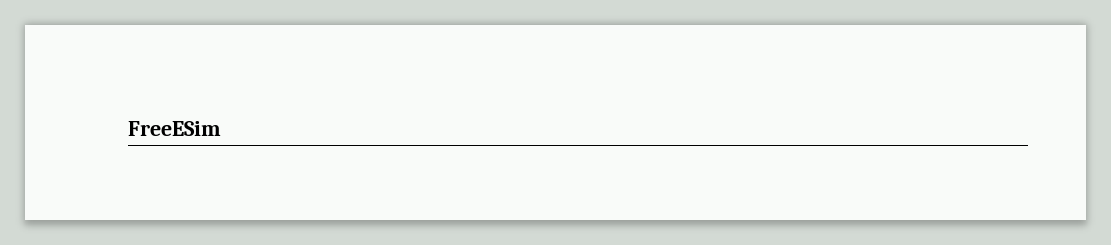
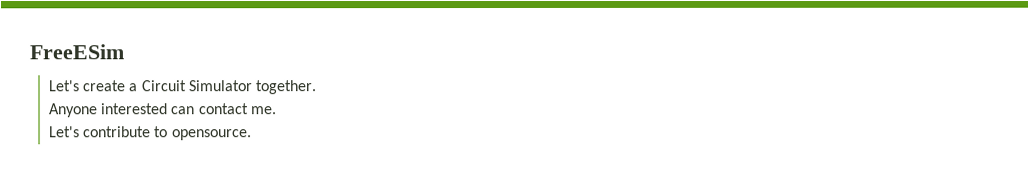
(221, 128) none -> [47,80,317,95] [48,103,277,118] [48,126,252,141] // Let's create a Circuit Simulator together. // Anyone interested can contact me. // Let's contribute to opensource.

